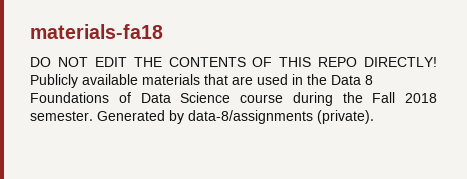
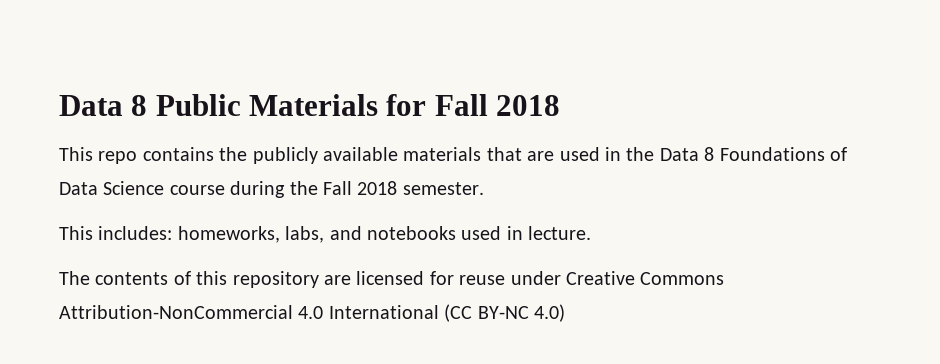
[30,24,163,39] [30,57,437,67] [30,74,78,88] materials-fa18 // DO NOT EDIT THE CONTENTS OF THIS REPO DIRECTLY! Publicly -> [59,94,561,116] [59,147,318,164] Data 8 Public Materials for Fall 2018 // This repo contains the publicly
[97,110,374,124] Generated by data-8/assignments (private). -> [59,226,592,243] [59,271,725,288] [59,304,565,322] // This includes: homeworks, labs, and notebooks used in lecture. // The contents of this repository are licensed for reuse under Creative Commons Attribution-NonCommercial 4.0 International (CC BY-NC 4.0)

